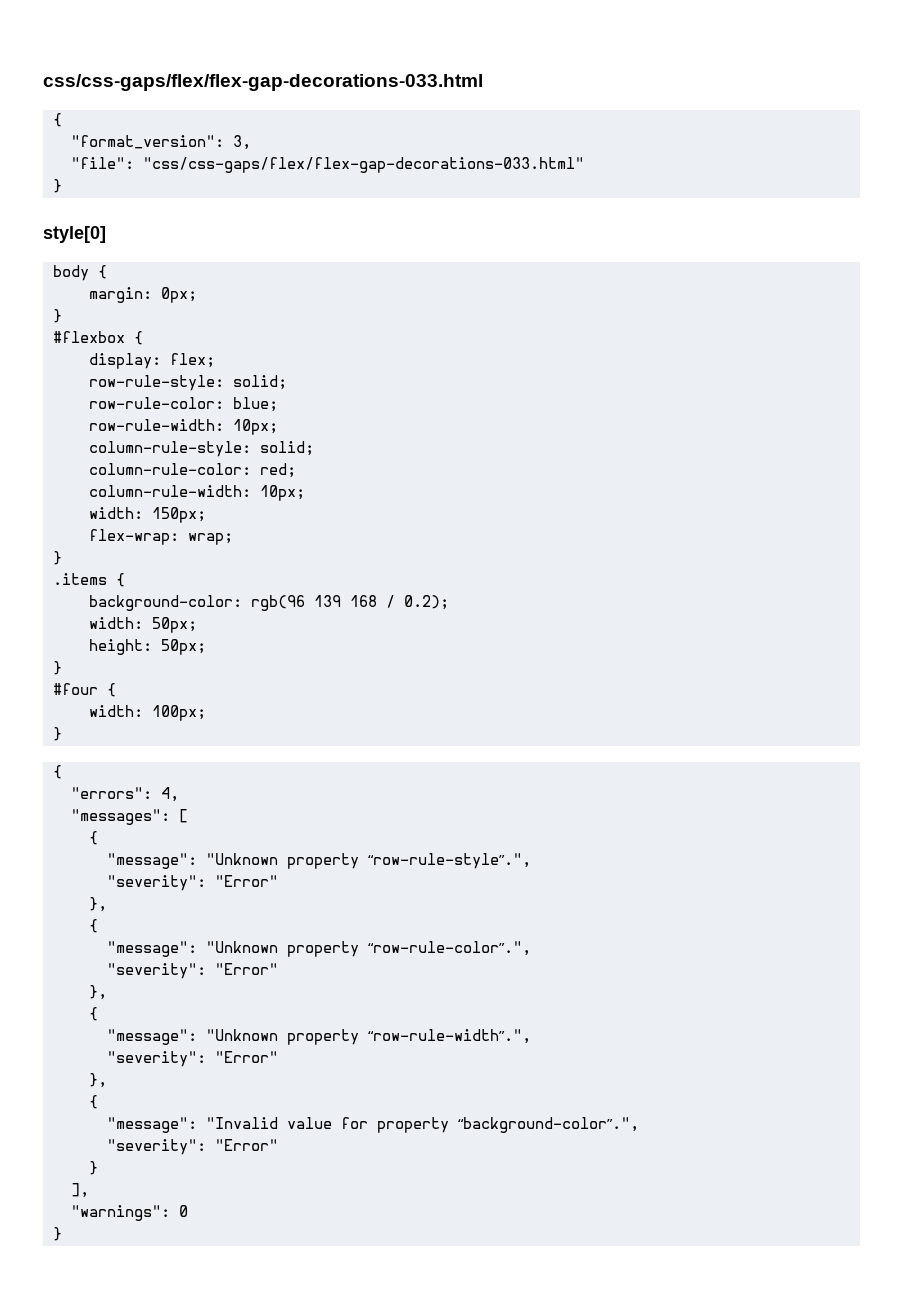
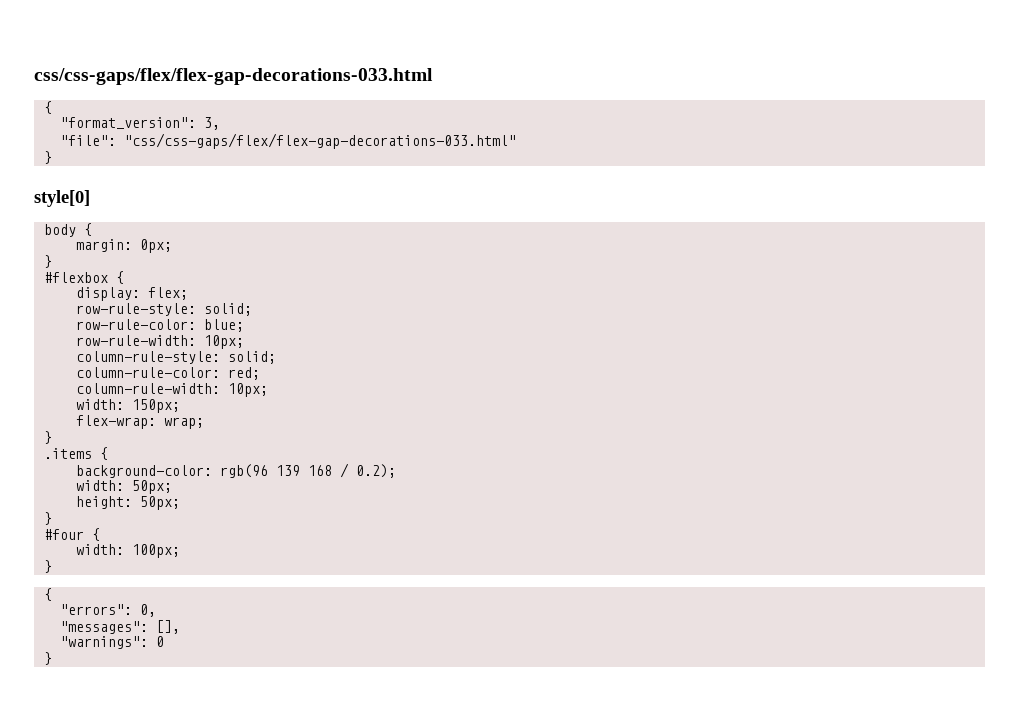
[160,787,179,802] 4, -> [140,604,157,617] 0,
[178,809,188,823] [88,831,98,845] [106,853,531,869] [106,875,278,891] [88,897,107,912] [88,919,98,933] [106,941,531,957] [106,963,278,979] [88,985,107,1000] [88,1007,98,1021] [106,1029,531,1045] [106,1051,278,1067] [88,1073,107,1088] [88,1095,98,1109] [106,1117,639,1133] [106,1139,278,1155] [88,1161,98,1175] [70,1183,89,1198] [ // { // "message": "Unknown property “row-rule-style”.", // "severity": "Error" // }, // { // "message": "Unknown property “row-rule-color”.", // "severity": "Error" // }, // { // "message": "Unknown property “row-rule-width”.", // "severity": "Error" // }, // { // "message": "Invalid value for property “background-color”.", // "severity": "Error" // } // ], -> [156,620,181,634] [],

